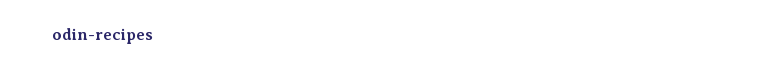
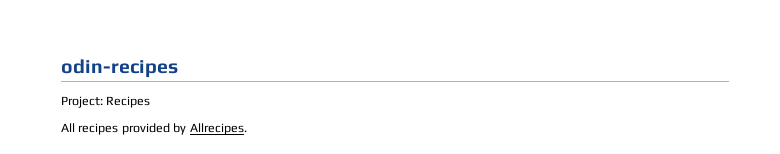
(153, 36) none -> [61,96,151,108] [61,123,247,135] // Project: Recipes // All recipes provided by Allrecipes.

